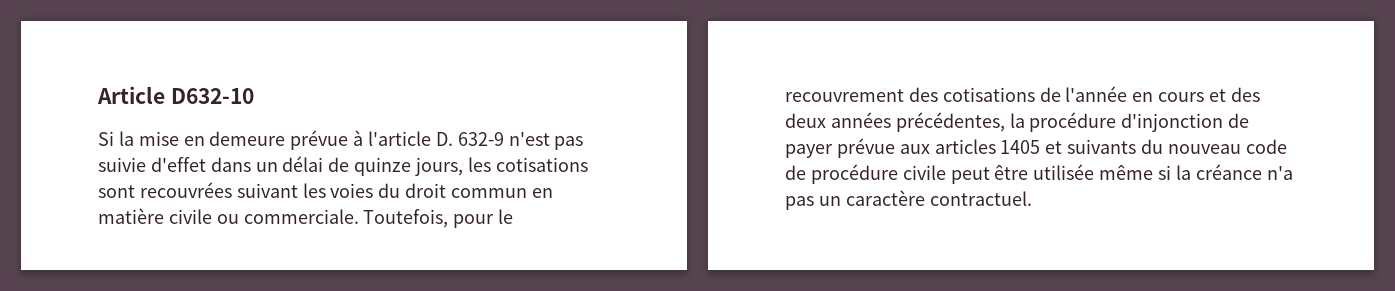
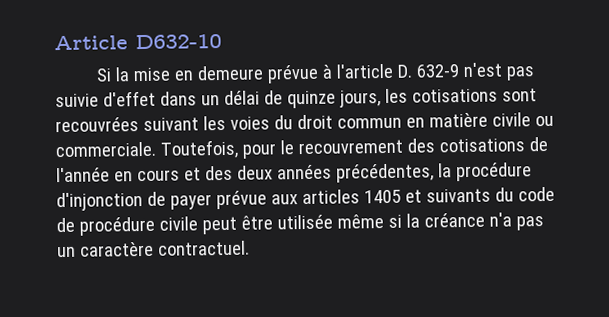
[1167,144,1241,154] nouveau -> (514, 194) none

